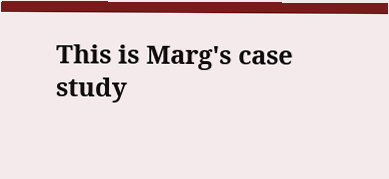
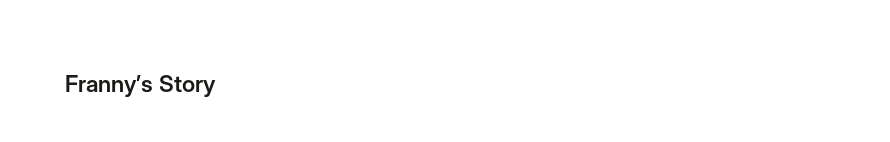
[56,44,294,71] [55,77,128,103] This is Marg's case study -> [65,75,217,97] Franny’s Story

